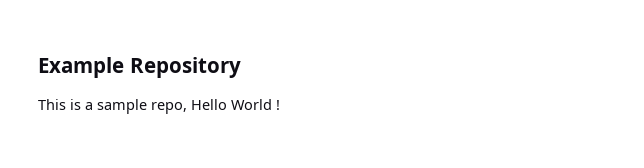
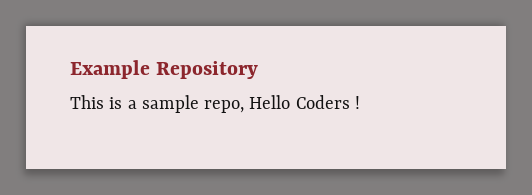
[231,99,272,110] World -> [295,95,350,109] Coders

